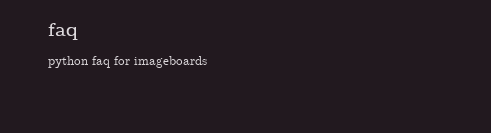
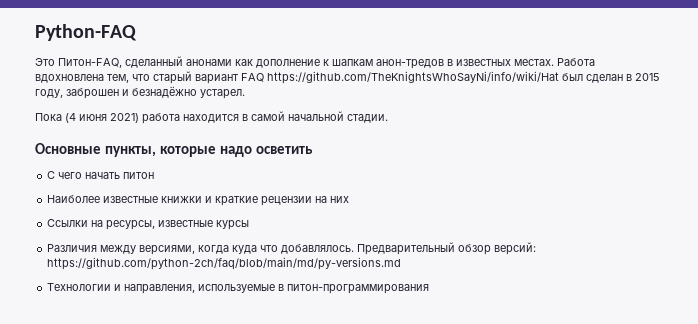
[48,23,78,40] [48,56,207,68] faq // python faq for imageboards -> [35,24,137,41] [35,56,595,69] [35,71,660,84] [35,86,245,99] [35,111,388,124] [35,143,313,157] [47,171,155,179] [47,195,350,206] [47,219,250,230] [47,242,537,255] [47,257,402,270] [47,283,430,294] Python-FAQ // Это Питон-FAQ, сделанный анонами как дополнение к шапкам анон-тредов в известных местах. Работа вдохновлена тем, что старый вариант FAQ https://github.com/TheKnightsWhoSayNi/info/wiki/Hat был сделан в 2015 году, заброшен и безнадёжно устарел. // Пока (4 июня 2021) работа находится в самой начальной стадии. // Основные пункты, которые надо осветить // С чего начать питон // Наиболее известные книжки и краткие рецензии на них // Ссылки на ресурсы, известные курсы // Различия между версиями, когда куда что добавлялось. Предварительный обзор версий: https://github.com/python-2ch/faq/blob/main/md/py-versions.md // Технологии и направления, используемые в питон-программирования

